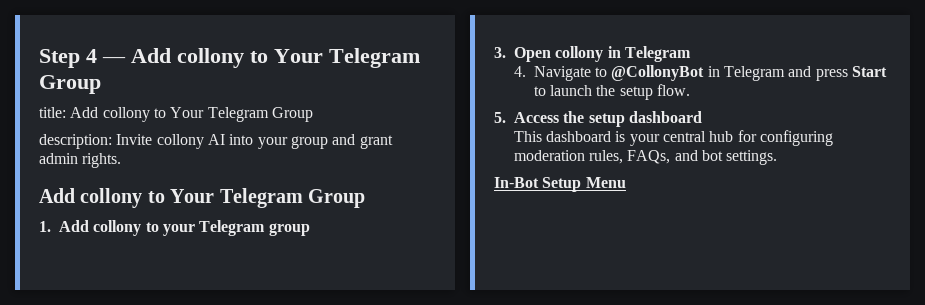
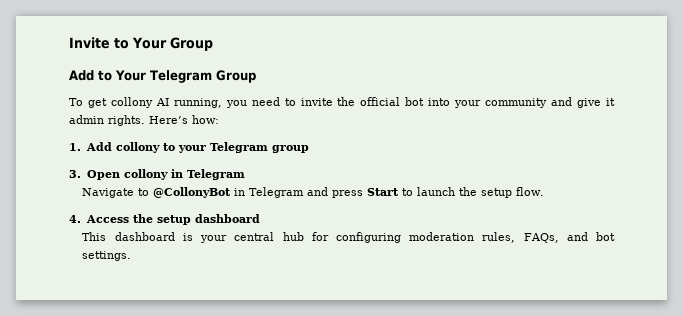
[39,48,420,68] [39,75,101,94] [39,107,313,122] [39,134,393,149] [39,153,122,168] [39,188,365,208] Step 4 — Add collony to Your Telegram Group // title: Add collony to Your Telegram Group // description: Invite collony AI into your group and grant admin rights. // Add collony to Your Telegram Group -> [69,37,213,51] [69,70,256,83] [69,97,615,108] [69,115,219,126] Invite to Your Group // Add to Your Telegram Group // To get collony AI running, you need to invite the official bot into your community and give it admin rights. Here’s how:
[513,66,526,77] 4. -> (246, 174) none
[494,112,506,123] 5. -> [69,215,81,223] 4.
[494,177,626,192] // In-Bot Setup Menu -> (132, 256) none

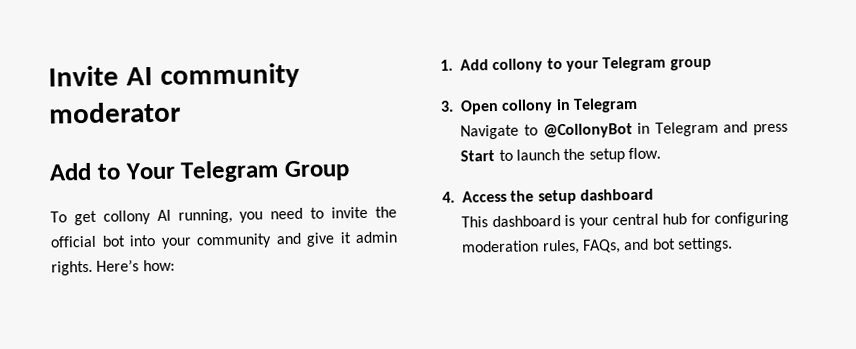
[114,37,213,51] to Your Group -> [125,62,300,89] [48,101,181,124] AI community moderator

